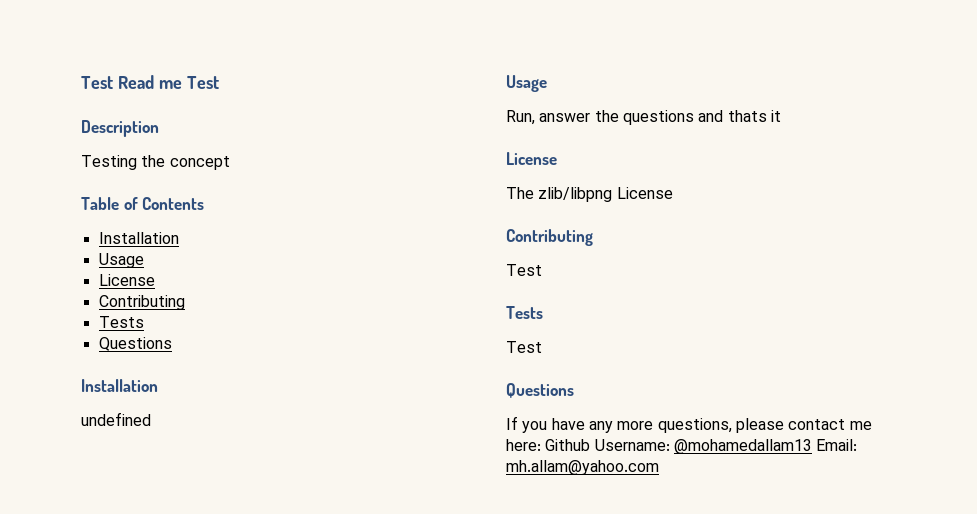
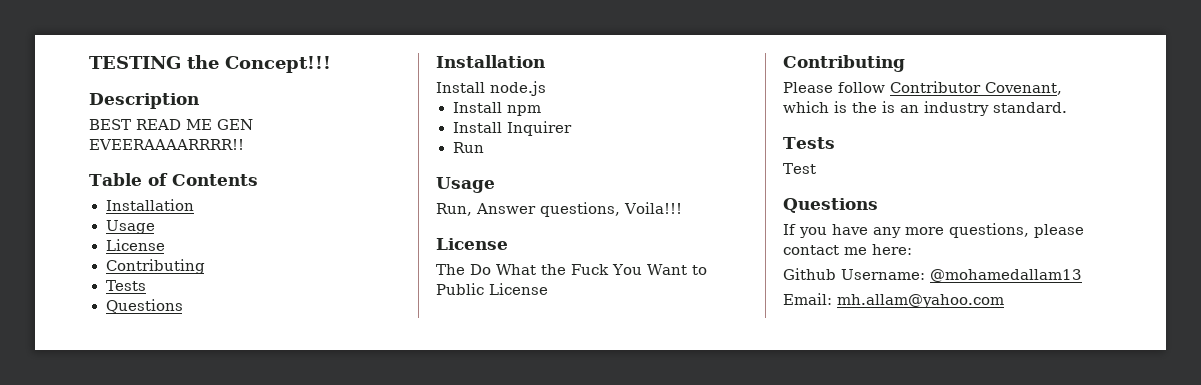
[81,75,219,89] [81,120,159,137] [81,155,230,170] Test Read me Test // Description // Testing the concept -> [89,55,331,73] [89,93,199,109] [89,119,253,130] [89,139,244,150] TESTING the Concept!!! // Description // BEST READ ME GEN EVEERAAAARRRR!!
[81,412,151,426] [506,75,547,92] [506,110,781,125] [506,152,557,165] [506,187,673,202] [506,229,593,246] [506,264,542,276] undefined // Usage // Run, answer the questions and thats it // License // The zlib/libpng License // Contributing // Test -> [436,81,546,96] [452,102,541,116] [452,121,572,136] [452,142,484,153] [436,177,495,193] [436,202,682,217] [436,238,508,250] [436,264,707,275] [436,283,548,295] [783,55,905,72] [783,81,1062,95] [783,101,1067,116] Install node.js // Install npm // Install Inquirer // Run // Usage // Run, Answer questions, Voila!!! // License // The Do What the Fuck You Want to Public License // Contributing // Please follow Contributor Covenant, which is the is an industry standard.
(541, 445) none -> (912, 249) //
(812, 446) none -> (1082, 275) //

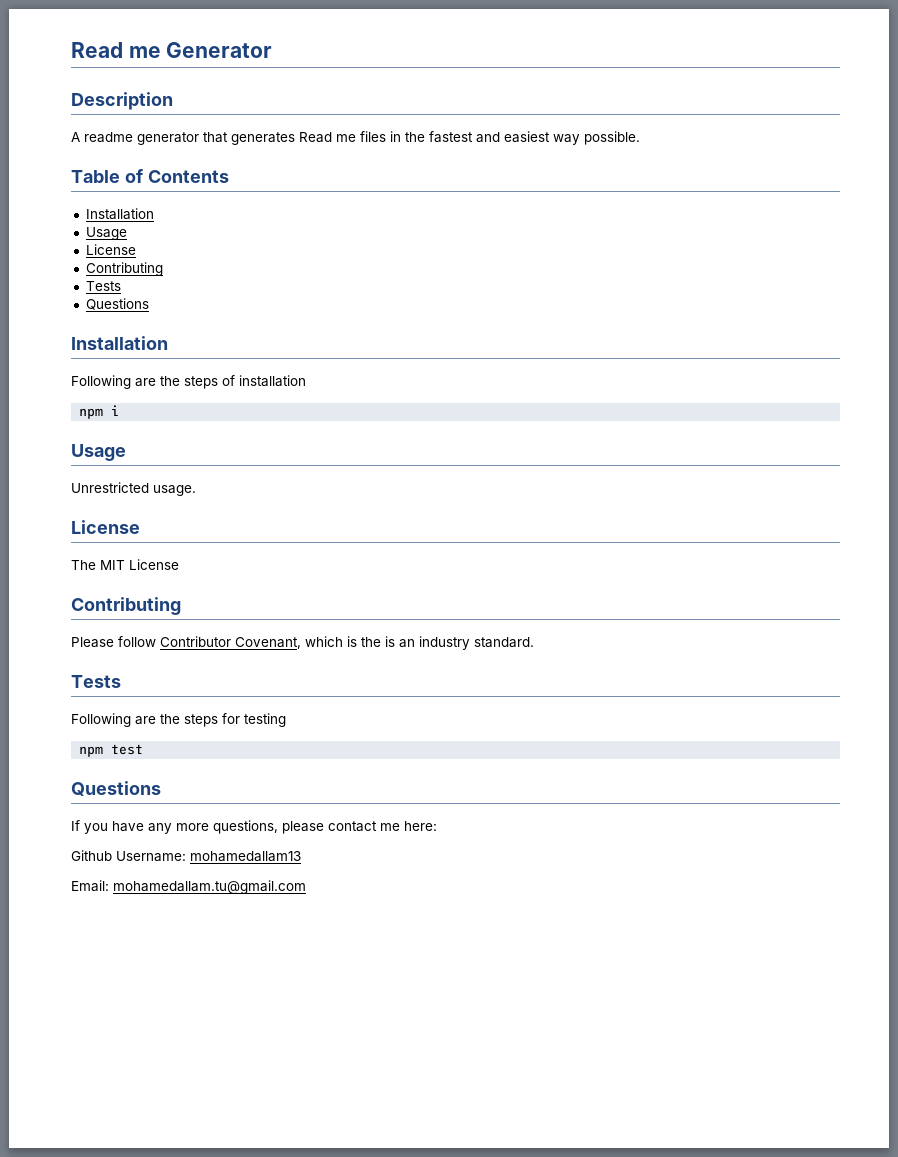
[89,55,331,73] [89,93,199,109] [89,119,253,130] [89,139,244,150] TESTING the Concept!!! // Description // BEST READ ME GEN EVEERAAAARRRR!! -> [71,42,273,58] [71,92,173,110] [71,131,640,145] Read me Generator // Description // A readme generator that generates Read me files in the fastest and easiest way possible.
[436,81,546,96] [452,102,541,116] [452,121,572,136] [452,142,484,153] [436,177,495,193] [436,202,682,217] [436,238,508,250] [436,264,707,275] [436,283,484,295] Install node.js // Install npm // Install Inquirer // Run // Usage // Run, Answer questions, Voila!!! // License // The Do What the Fuck You Want to Public -> [71,375,306,389] [79,405,120,419] [71,444,126,461] [71,482,196,496] [71,520,140,534] [71,560,125,570] Following are the steps of installation // npm i // Usage // Unrestricted usage. // License // The MIT
[783,163,816,174] Test -> [71,713,286,727] [79,744,144,757] Following are the steps for testing // npm test
[930,269,1082,282] @mohamedallam13 -> [190,851,301,862] mohamedallam13
[837,294,1004,308] mh.allam@yahoo.com -> [113,880,306,894] mohamedallam.tu@gmail.com

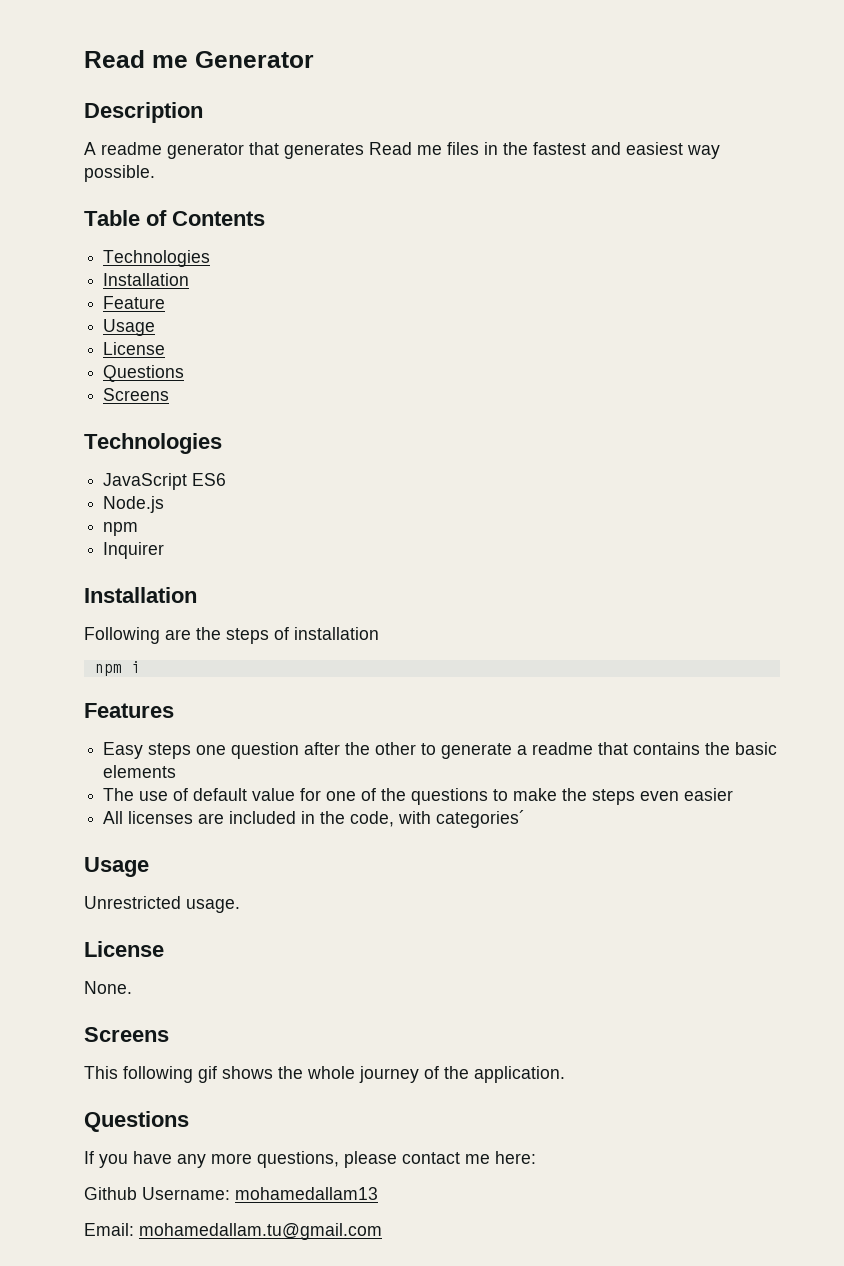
[85,208,154,220] // Installation -> [103,250,211,267] [103,273,190,286] [103,296,166,309] // Technologies // Installation // Feature
[85,262,163,276] [85,281,121,291] [85,298,149,310] Contributing // Tests // Questions -> [103,365,185,382] [103,388,170,401] [84,433,222,454] [103,473,227,490] [103,496,165,513] [103,522,139,536] [103,542,165,559] Questions // Screens // Technologies // JavaScript ES6 // Node.js // npm // Inquirer
[71,444,126,461] [71,482,196,496] [71,520,140,534] [71,559,179,570] [71,597,181,615] [71,636,534,650] [71,675,121,688] [71,713,286,727] [79,744,144,757] Usage // Unrestricted usage. // License // The MIT License // Contributing // Please follow Contributor Covenant, which is the is an industry standard. // Tests // Following are the steps for testing // npm test -> [84,703,174,718] [103,742,778,759] [103,765,177,778] [103,788,734,805] [103,810,526,828] [84,857,149,877] [84,896,240,913] [84,941,164,957] [84,981,132,994] [84,1027,169,1042] [84,1066,565,1083] Features // Easy steps one question after the other to generate a readme that contains the basic elements // The use of default value for one of the questions to make the steps even easier // All licenses are included in the code, with categories´ // Usage // Unrestricted usage. // License // None. // Screens // This following gif shows the whole journey of the application.

